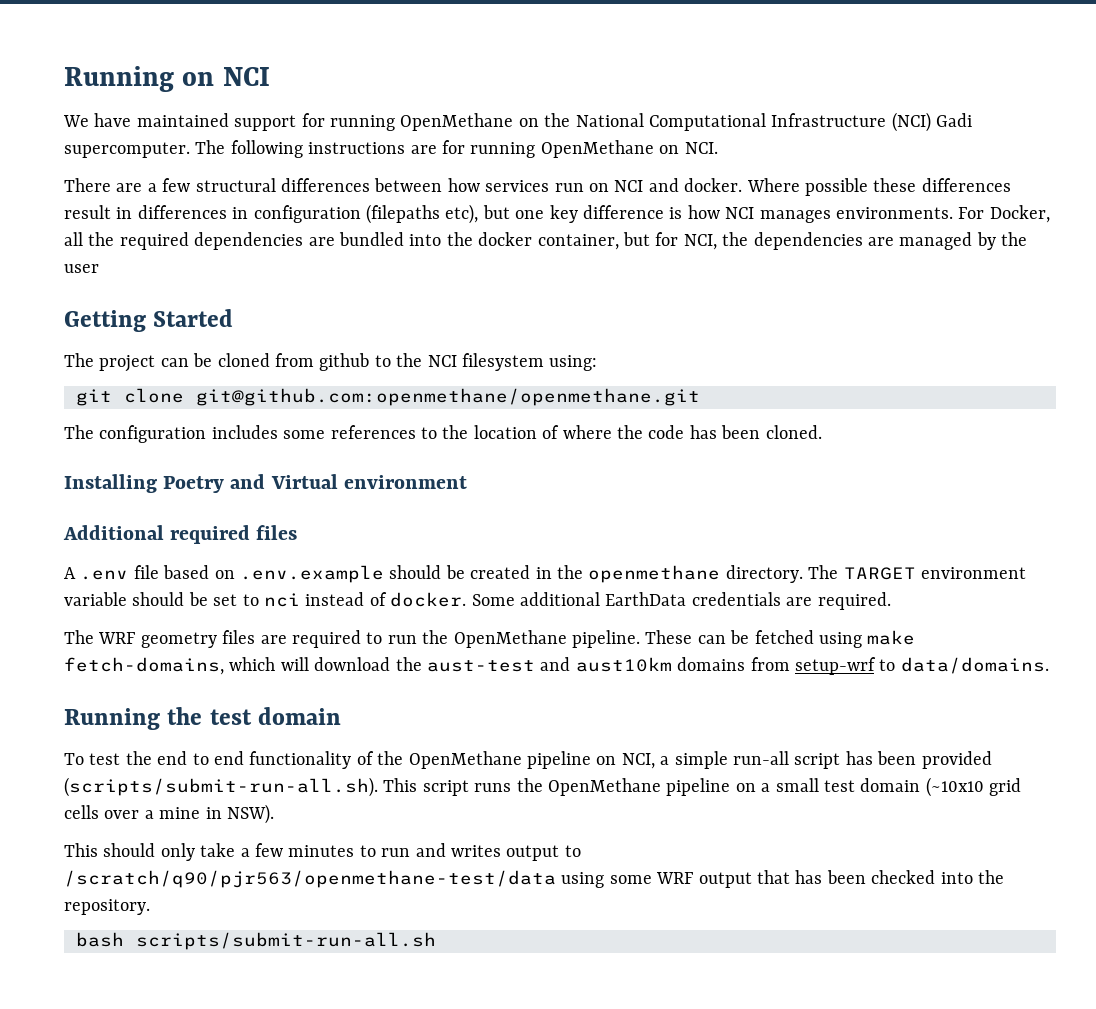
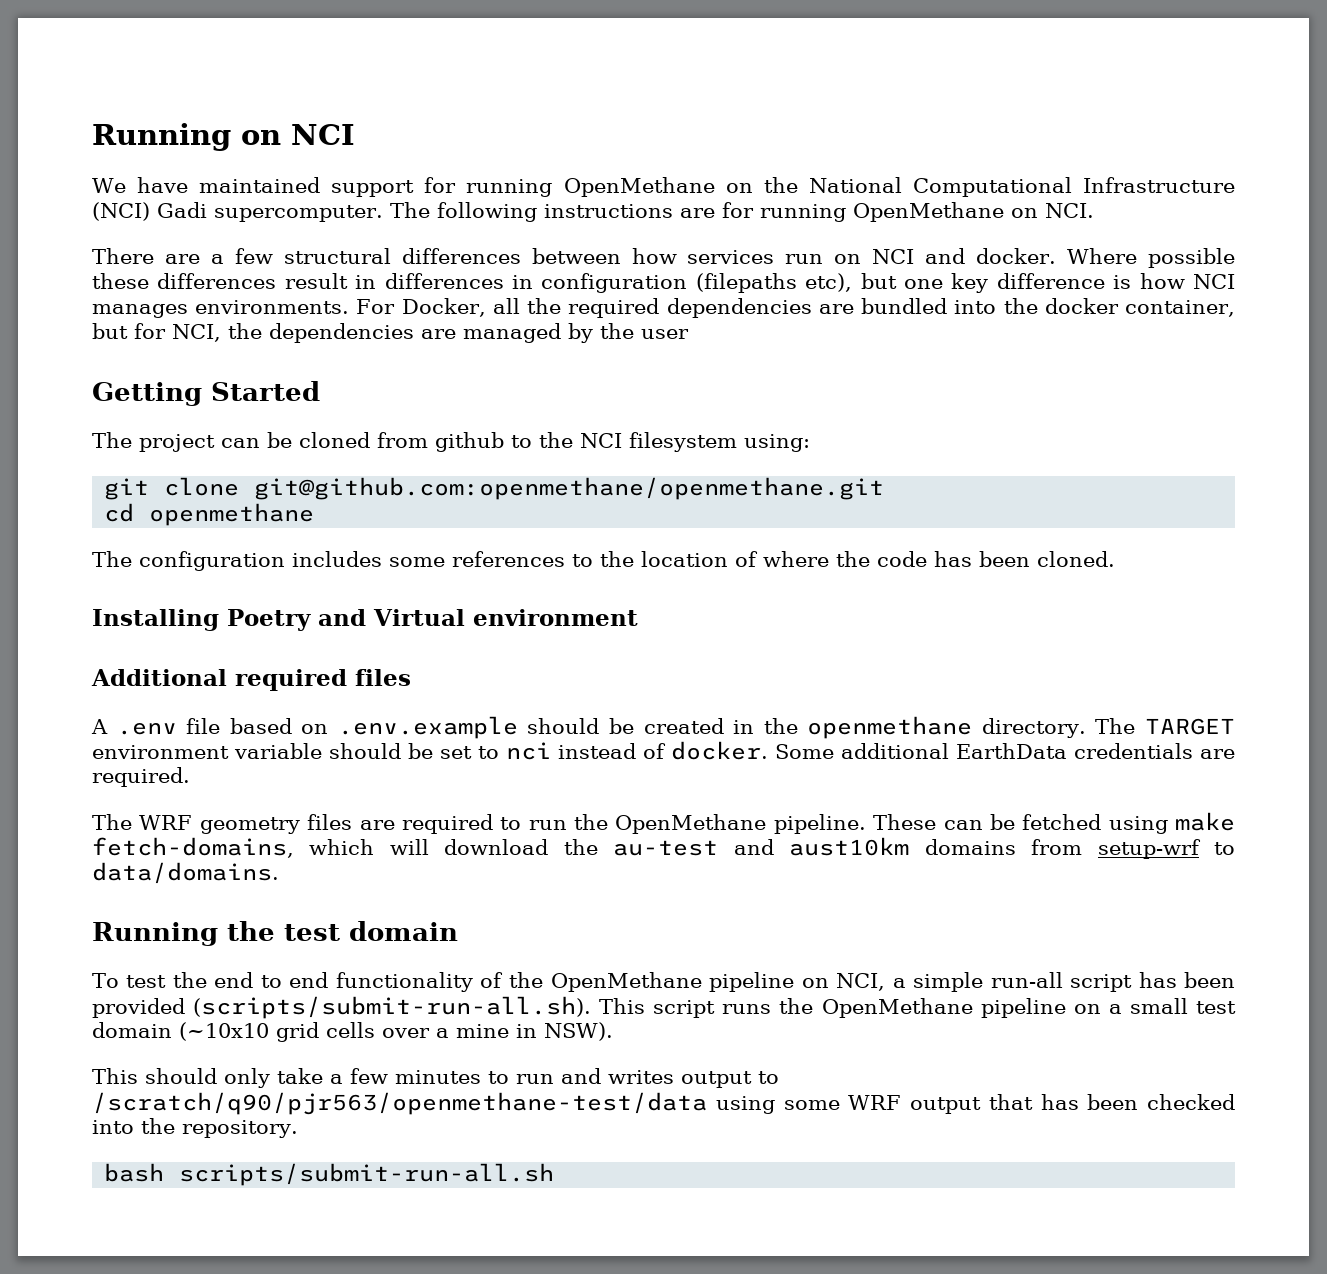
(700, 397) none -> [104,503,315,526] // cd openmethane
[427,660,535,672] aust-test -> [613,840,719,856] au-test

